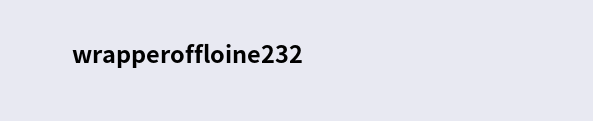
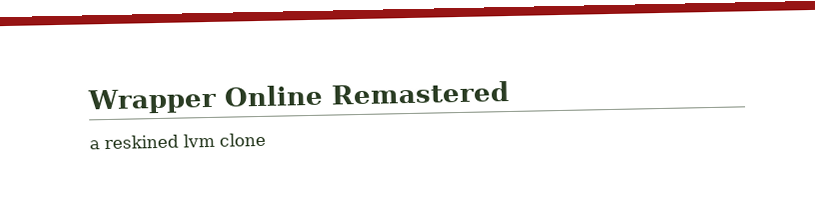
[72,43,303,68] wrapperoffloine232 -> [87,81,509,115] [89,132,266,150] Wrapper Online Remastered // a reskined lvm clone

